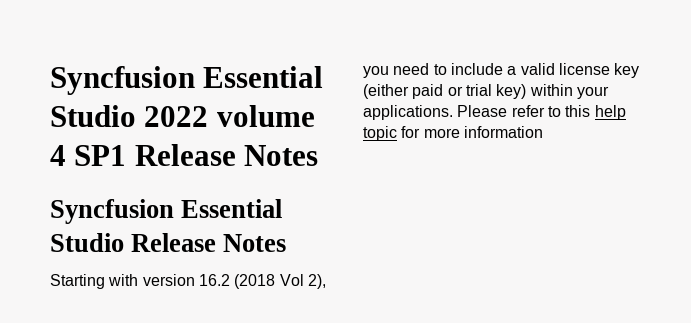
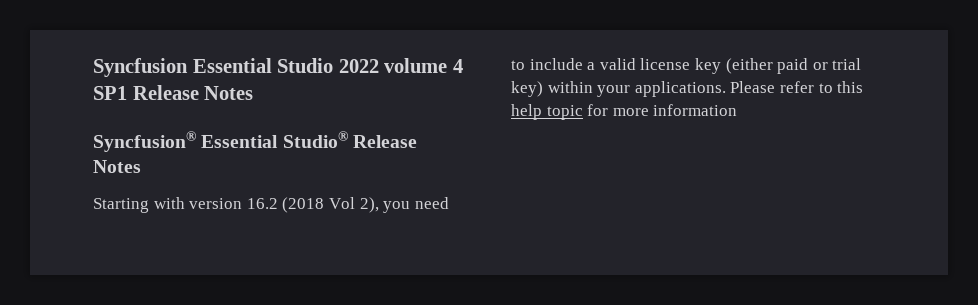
[50,199,283,224] [50,233,124,252] Syncfusion Essential Studio -> [93,131,349,152] Syncfusion® Essential Studio®

